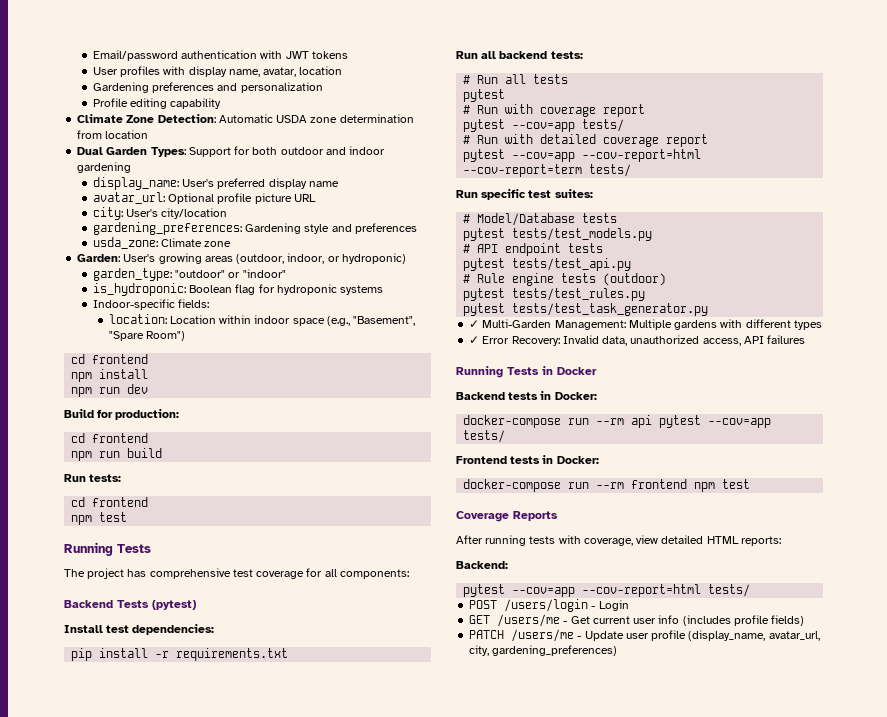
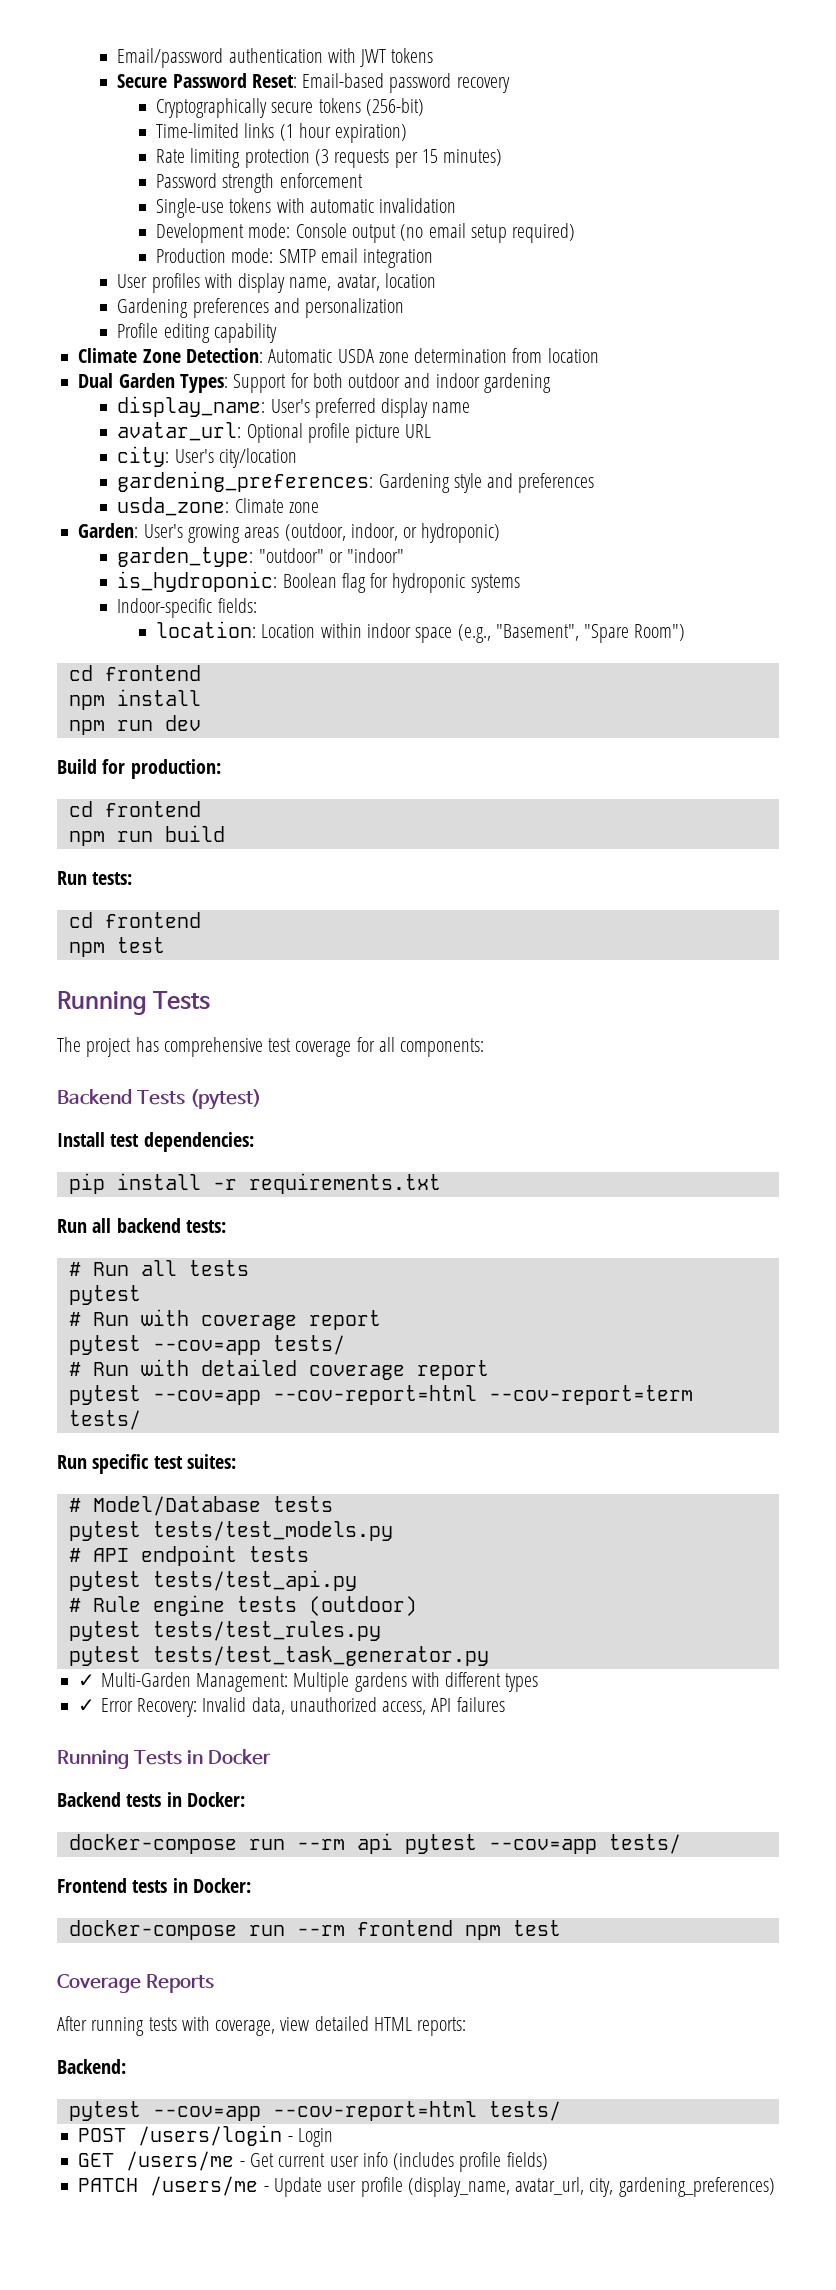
(348, 55) none -> [117,73,510,93] [156,98,424,118] [156,123,408,143] [156,148,503,168] [156,173,363,193] [156,198,457,218] [156,223,576,243] [156,248,434,268] // Secure Password Reset: Email-based password recovery // Cryptographically secure tokens (256-bit) // Time-limited links (1 hour expiration) // Rate limiting protection (3 requests per 15 minutes) // Password strength enforcement // Single-use tokens with automatic invalidation // Development mode: Console output (no email setup required) // Production mode: SMTP email integration

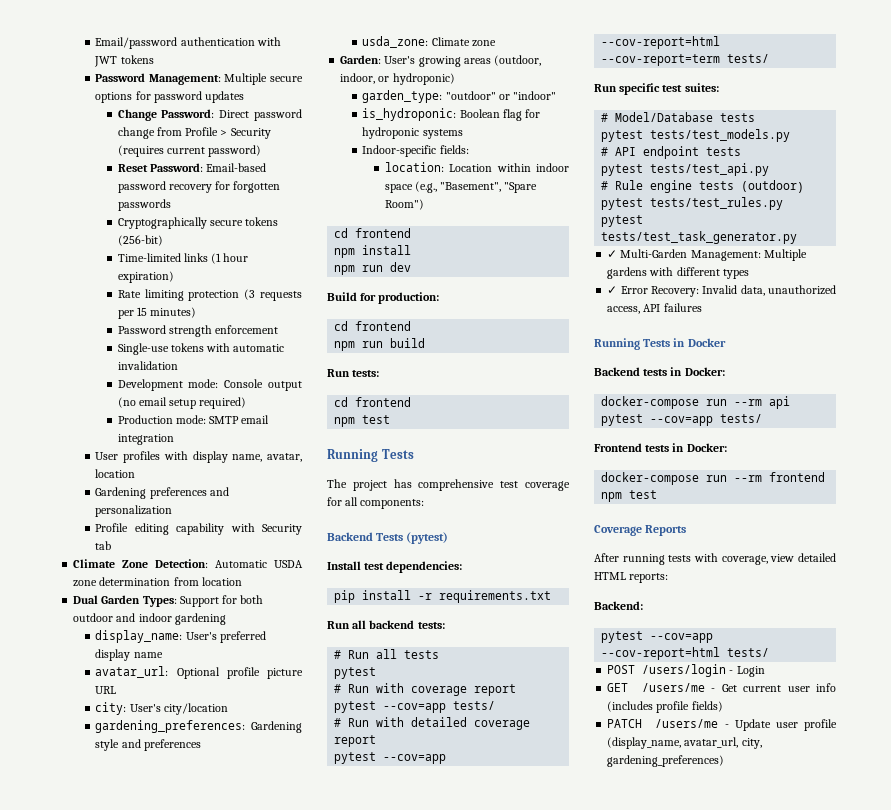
[117,73,297,88] Secure Password Reset: -> [95,73,303,85] [95,91,245,103] [117,109,302,121] [117,127,271,139] [117,145,262,157] [117,163,203,172] Password Management: Multiple secure options for password updates // Change Password: Direct password change from Profile > Security (requires current password) // Reset Password:
(510, 85) none -> [215,181,281,193] [117,199,171,211] for forgotten passwords
(277, 333) none -> [230,523,302,535] [95,541,112,550] with Security tab

